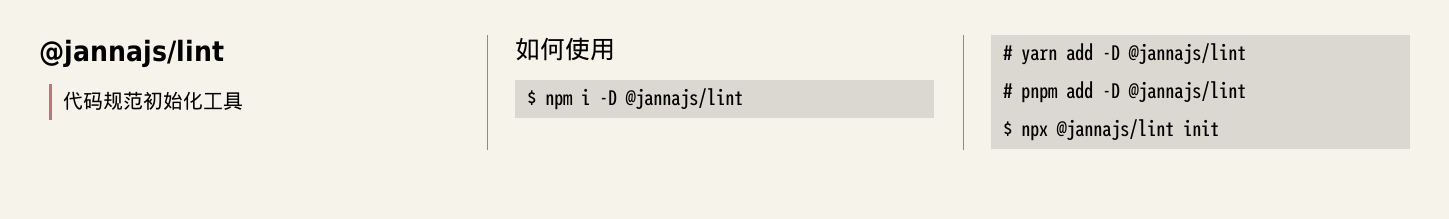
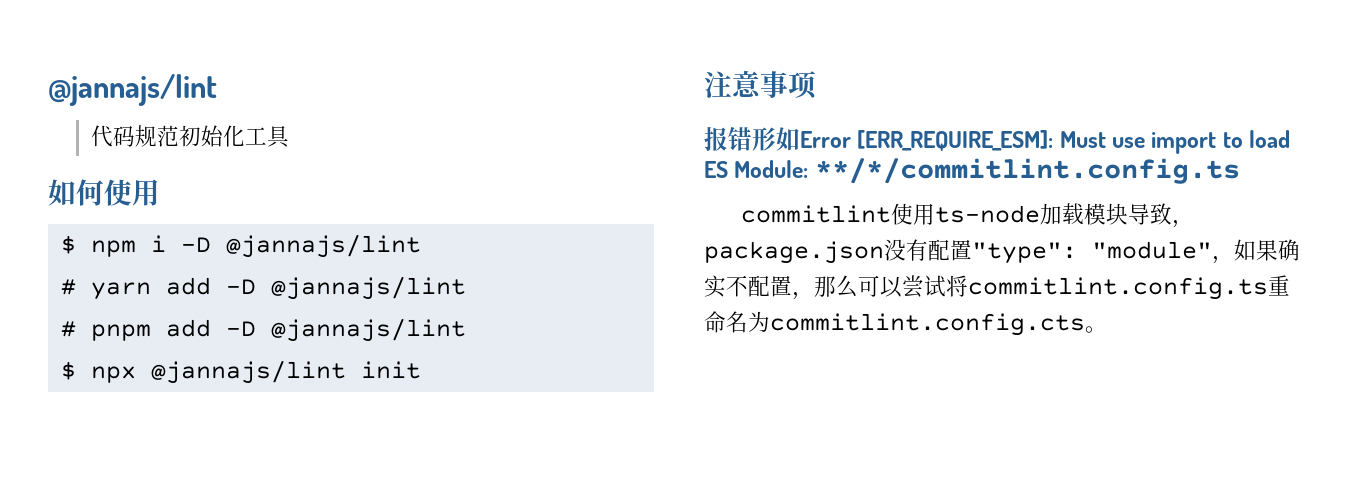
(1219, 127) none -> [704,70,817,99] [704,127,1291,154] [704,158,1240,184] [741,203,1195,228] [704,239,1300,264] [704,275,1290,300] [704,311,1107,336] // 注意事项 // 报错形如Error [ERR_REQUIRE_ESM]: Must use import to load ES Module: **/*/commitlint.config.ts // commitlint使用ts-node加载模块导致，package.json没有配置"type": "module"，如果确实不配置，那么可以尝试将commitlint.config.ts重命名为commitlint.config.cts。

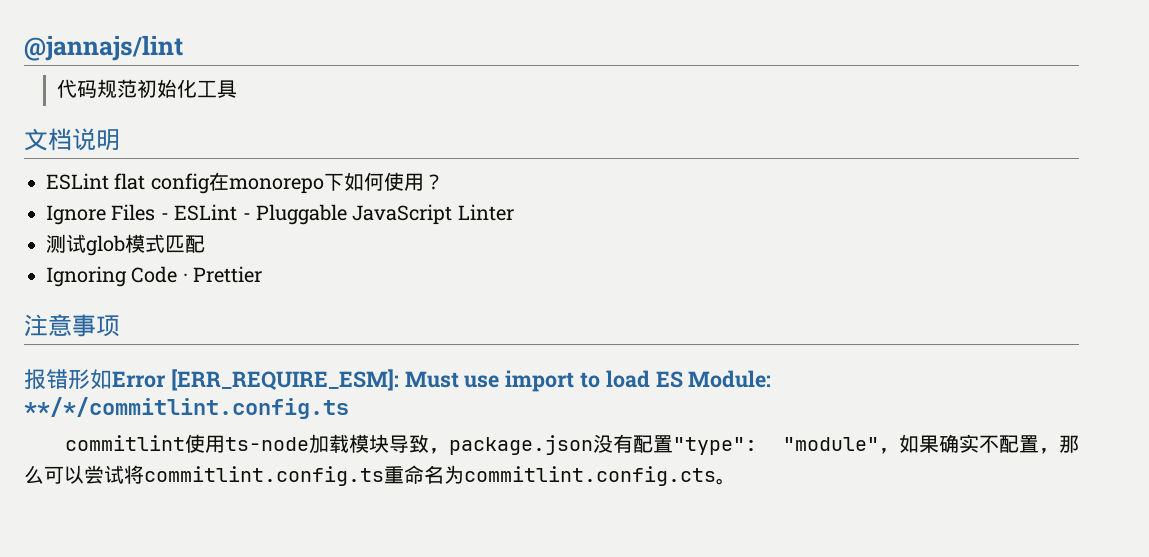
[48,179,160,206] [60,234,421,258] [60,276,466,300] [60,318,466,342] [60,360,421,384] 如何使用 // $ npm i -D @jannajs/lint // # yarn add -D @jannajs/lint // # pnpm add -D @jannajs/lint // $ npx @jannajs/lint init -> [24,128,120,151] [46,172,444,194] [46,204,514,225] [46,234,205,256] [46,266,263,287] 文档说明 // ESLint flat config在monorepo下如何使用？ // Ignore Files - ESLint - Pluggable JavaScript Linter // 测试glob模式匹配 // Ignoring Code · Prettier

